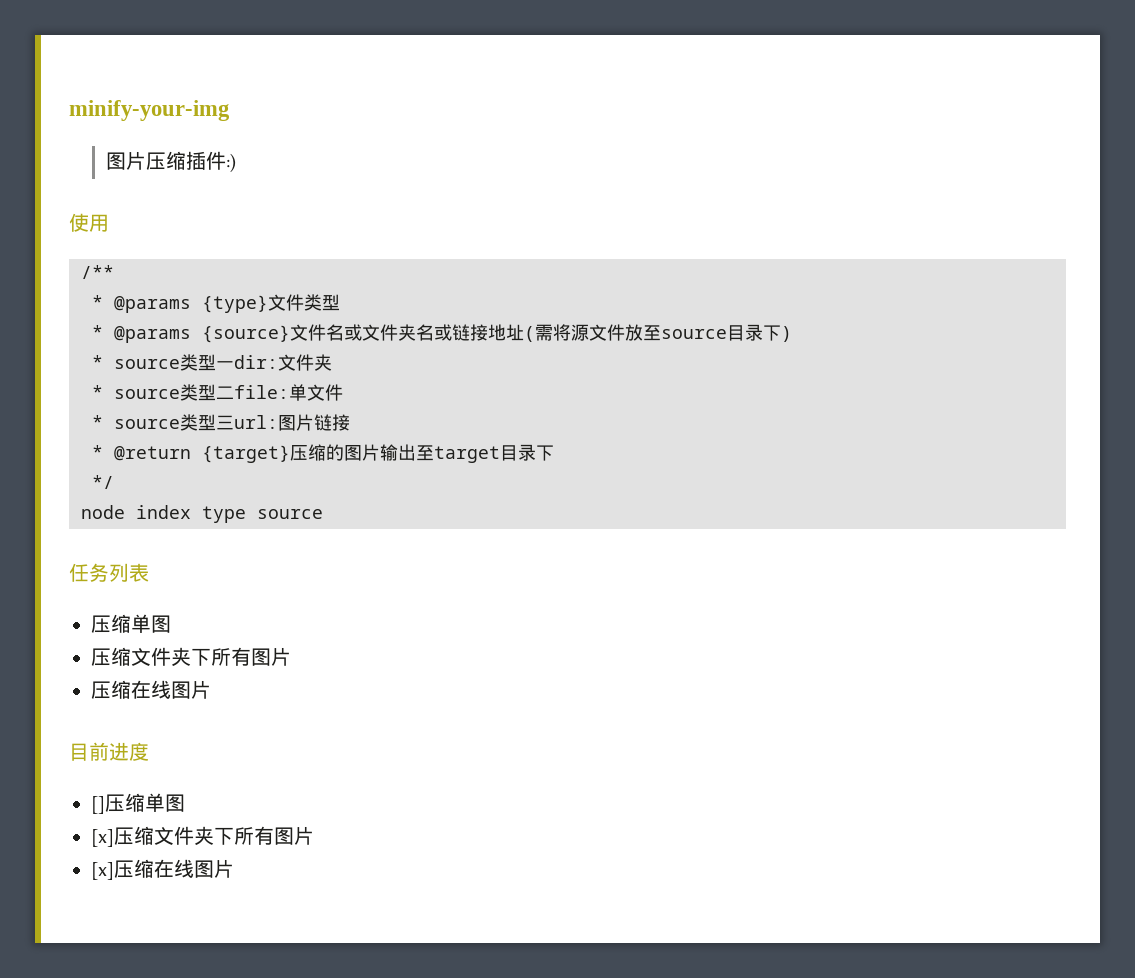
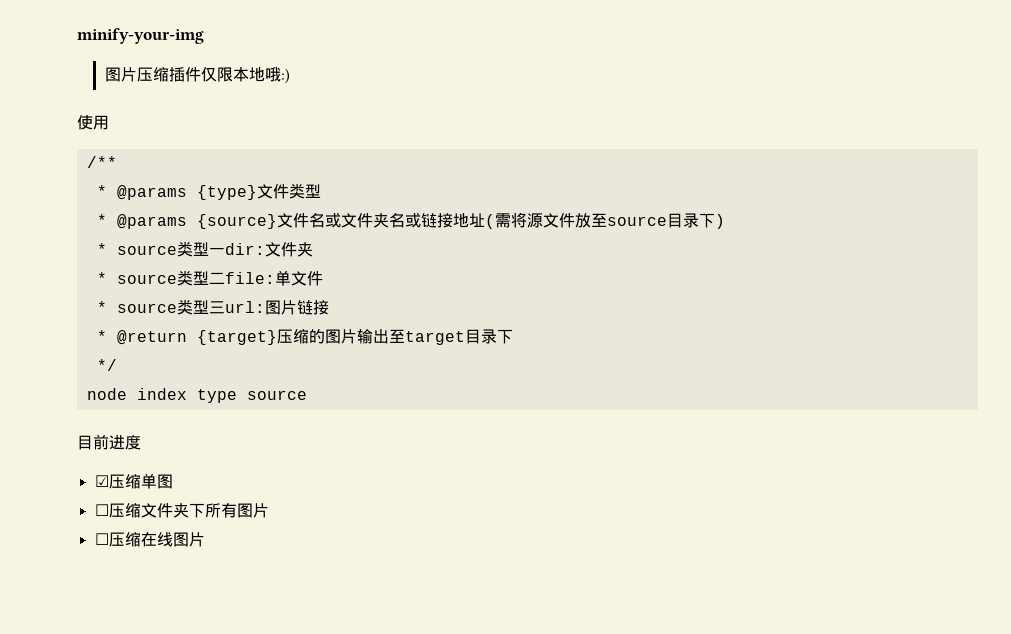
(226, 160) none -> [200,67,281,82] 仅限本地哦
[69,563,149,582] [91,614,171,633] [91,647,291,667] [91,680,211,699] [69,742,149,761] [91,793,185,814] [91,826,314,847] [91,859,234,880] 任务列表 // 压缩单图 // 压缩文件夹下所有图片 // 压缩在线图片 // 目前进度 // []压缩单图 // [x]压缩文件夹下所有图片 // [x]压缩在线图片 -> [77,434,141,450] [94,473,173,489] [94,503,269,518] [94,532,205,547] 目前进度 // ☑压缩单图 // ☐压缩文件夹下所有图片 // ☐压缩在线图片

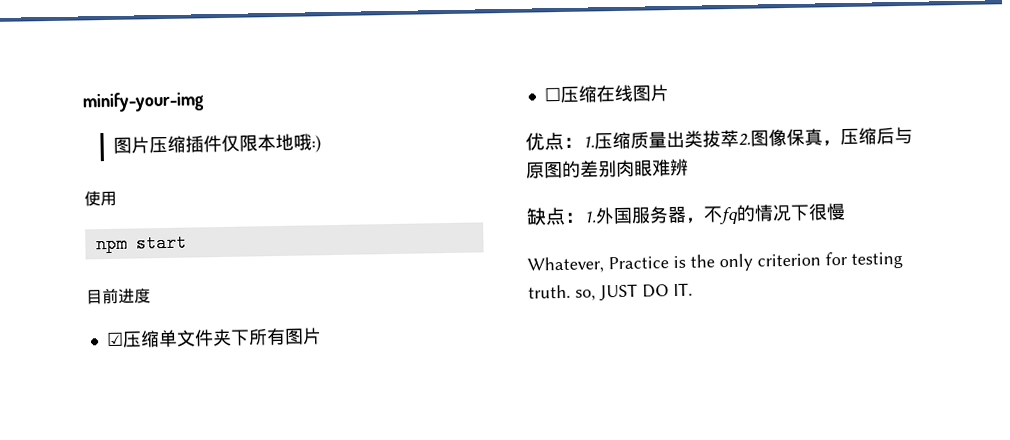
[86,156,117,168] [96,183,321,200] [96,212,725,229] [96,241,313,257] [96,270,323,286] [96,299,329,315] [96,329,513,345] [96,359,117,371] [86,388,307,403] /** // * @params {type}文件类型 // * @params {source}文件名或文件夹名或链接地址(需将源文件放至source目录下) // * source类型一dir:文件夹 // * source类型二file:单文件 // * source类型三url:图片链接 // * @return {target}压缩的图片输出至target目录下 // */ // node index type source -> [95,233,187,254] npm start
[156,474,173,489] [94,503,141,518] 图 // ☐压缩 -> (178, 338) none
(205, 539) none -> [525,126,913,151] [525,158,689,179] [526,203,846,226] [527,251,903,274] [528,282,693,302] // 优点：1.压缩质量出类拔萃2.图像保真，压缩后与原图的差别肉眼难辨 // 缺点：1.外国服务器，不fq的情况下很慢 // Whatever, Practice is the only criterion for testing truth. so, JUST DO IT.

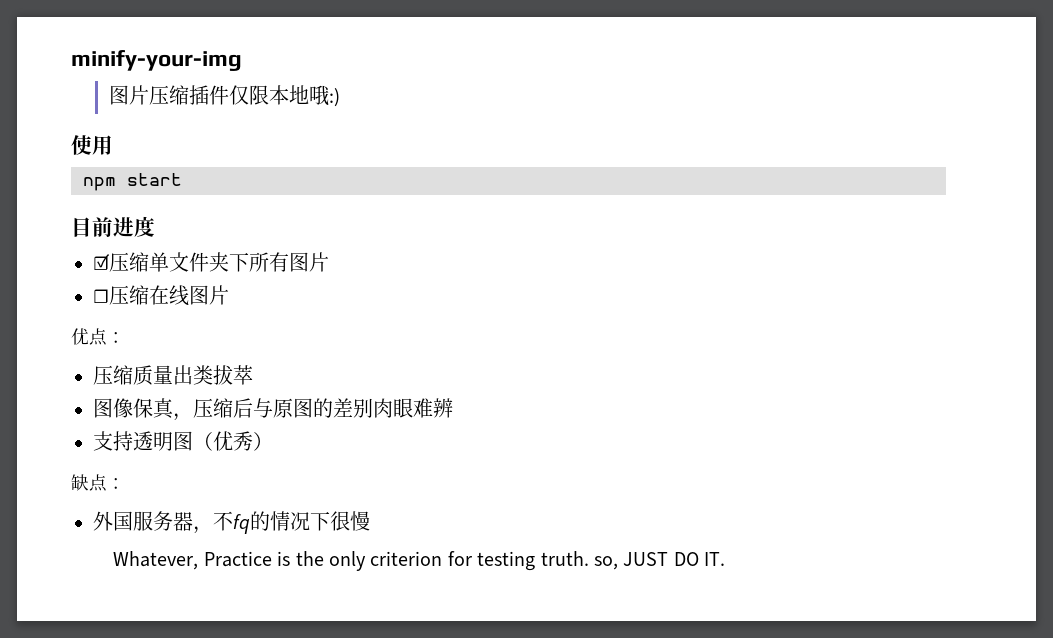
[582,135,595,148] 1. -> (125, 337) //
[738,132,751,146] 2. -> (253, 375) //
(689, 167) none -> [93,431,273,451] // 支持透明图（优秀）
[583,210,597,223] 1. -> (125, 483) //

